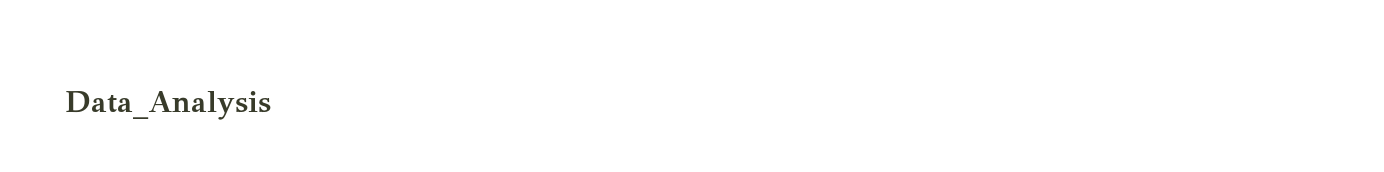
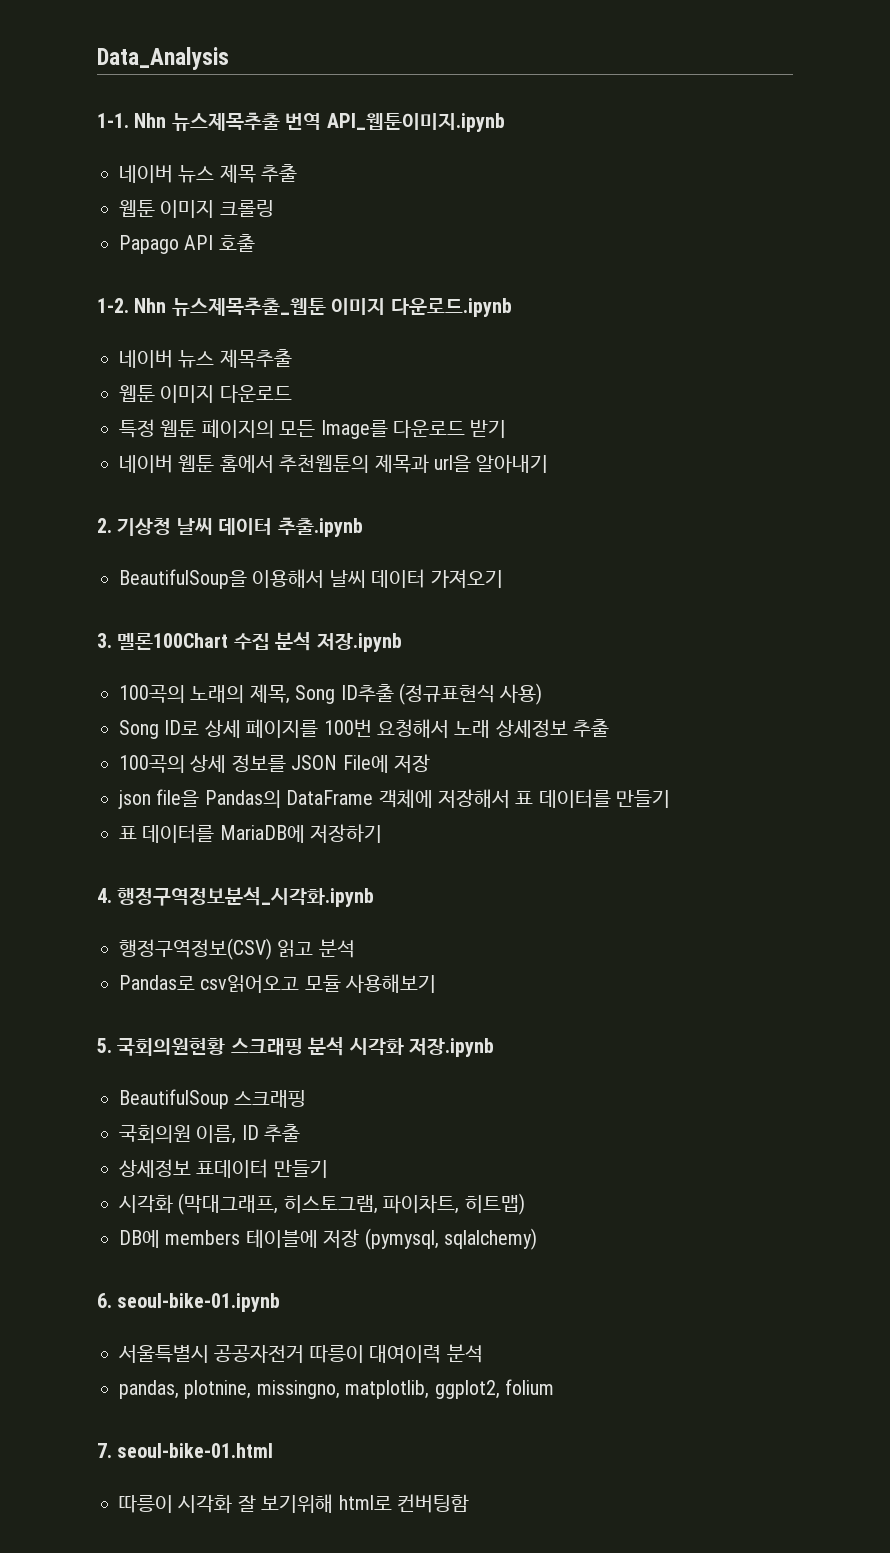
(271, 105) none -> [97,112,505,132] [119,164,298,183] [119,200,274,218] [119,234,255,254] [97,297,512,317] [119,349,292,368] [119,385,292,403] [119,419,507,439] [119,454,549,473] [97,517,363,537] [119,569,503,589] [97,632,402,652] [119,683,543,705] [119,719,610,739] [119,754,430,773] [118,789,671,809] [119,824,383,843] [97,887,375,907] [119,938,355,960] [119,974,437,993] [97,1037,494,1057] [119,1089,307,1109] [119,1124,301,1144] [119,1159,328,1178] [119,1193,525,1215] [119,1228,537,1250] [97,1293,281,1312] [118,1344,483,1363] [119,1379,554,1399] [97,1443,274,1458] [119,1494,469,1513] // 1-1. Nhn 뉴스제목추출 번역 API_웹툰이미지.ipynb // 네이버 뉴스 제목 추출 // 웹툰 이미지 크롤링 // Papago API 호출 // 1-2. Nhn 뉴스제목추출_웹툰 이미지 다운로드.ipynb // 네이버 뉴스 제목추출 // 웹툰 이미지 다운로드 // 특정 웹툰 페이지의 모든 Image를 다운로드 받기 // 네이버 웹툰 홈에서 추천웹툰의 제목과 url을 알아내기 // 2. 기상청 날씨 데이터 추출.ipynb // BeautifulSoup을 이용해서 날씨 데이터 가져오기 // 3. 멜론100Chart 수집 분석 저장.ipynb // 100곡의 노래의 제목, Song ID추출 (정규표현식 사용) // Song ID로 상세 페이지를 100번 요청해서 노래 상세정보 추출 // 100곡의 상세 정보를 JSON File에 저장 // json file을 Pandas의 DataFrame 객체에 저장해서 표 데이터를 만들기 // 표 데이터를 MariaDB에 저장하기 // 4. 행정구역정보분석_시각화.ipynb // 행정구역정보(CSV) 읽고 분석 // Pandas로 csv읽어오고 모듈 사용해보기 // 5. 국회의원현황 스크래핑 분석 시각화 저장.ipynb // BeautifulSoup 스크래핑 // 국회의원 이름, ID 추출 // 상세정보 표데이터 만들기 // 시각화 (막대그래프, 히스토그램, 파이차트, 히트맵) // DB에 members 테이블에 저장 (pymysql, sqlalchemy) // 6. seoul-bike-01.ipynb // 서울특별시 공공자전거 따릉이 대여이력 분석 // pandas, plotnine, missingno, matplotlib, ggplot2, folium // 7. seoul-bike-01.html // 따릉이 시각화 잘 보기위해 html로 컨버팅함

